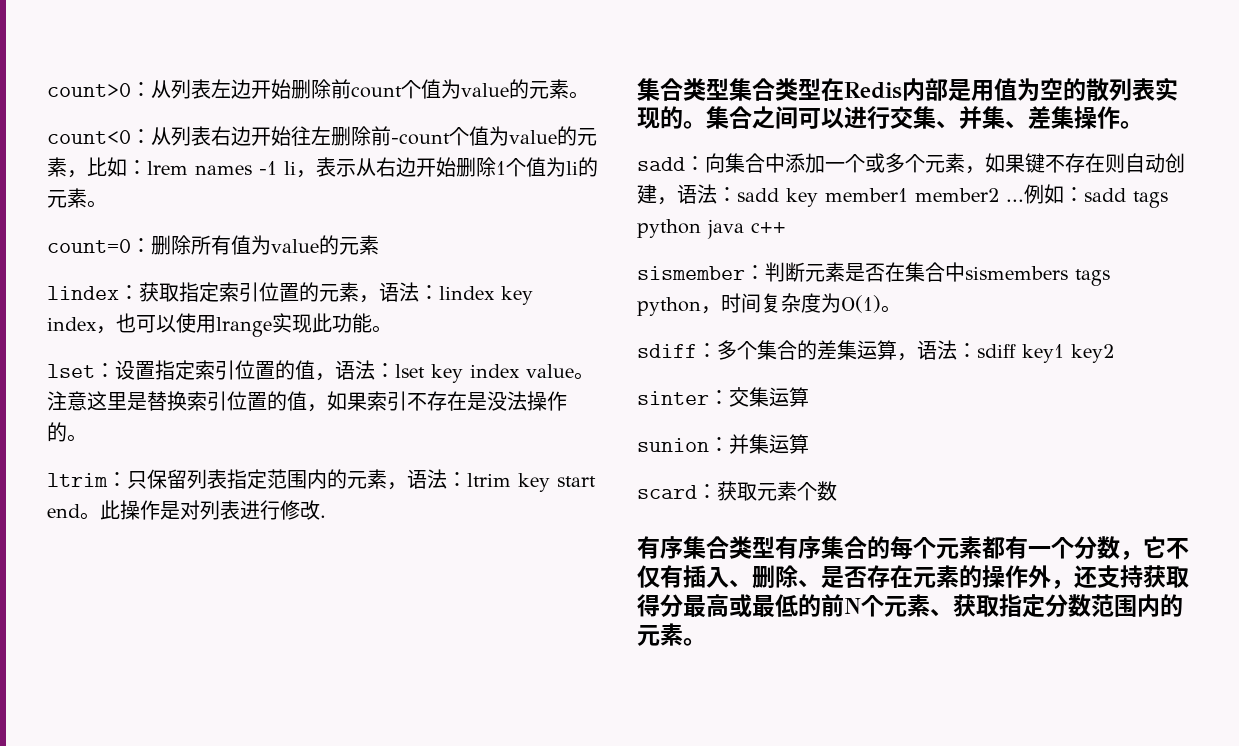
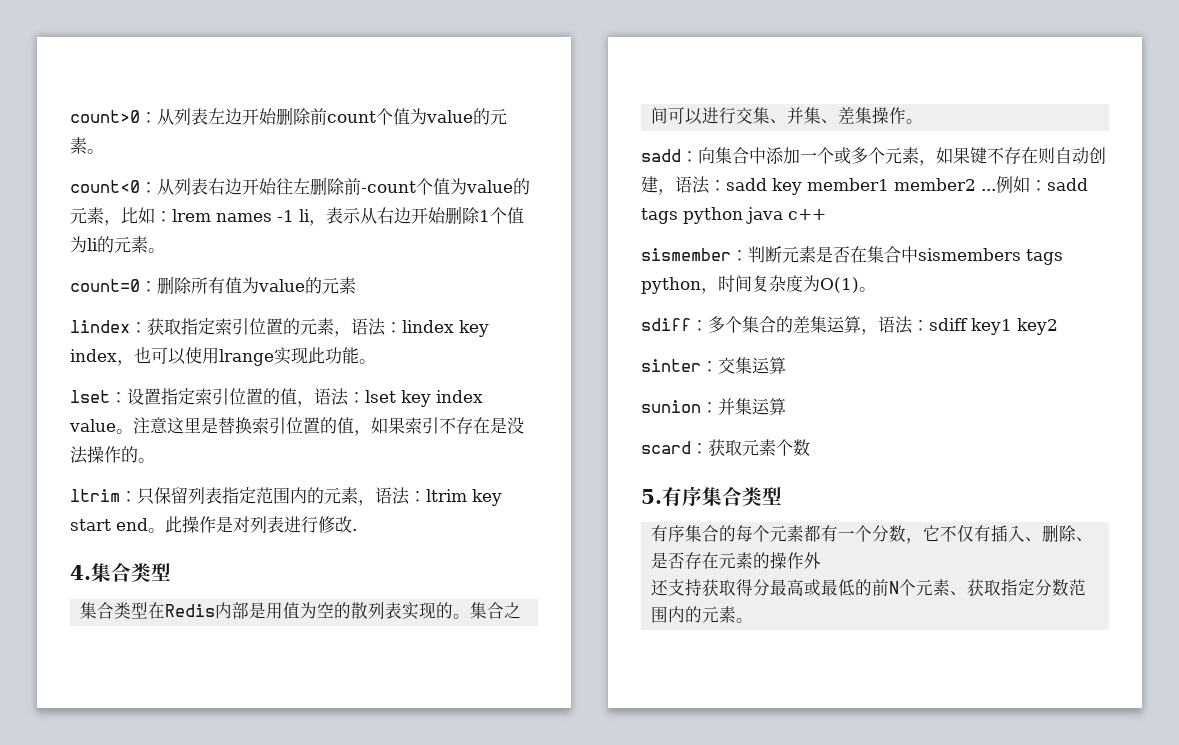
[637,78,729,101] 集合类型 -> [70,563,171,582] 4.集合类型 //
(837, 491) none -> [641,489,662,504] 5.
(775, 547) none -> (782, 496) //
[1051,579,1074,589] ， -> (822, 560) //

